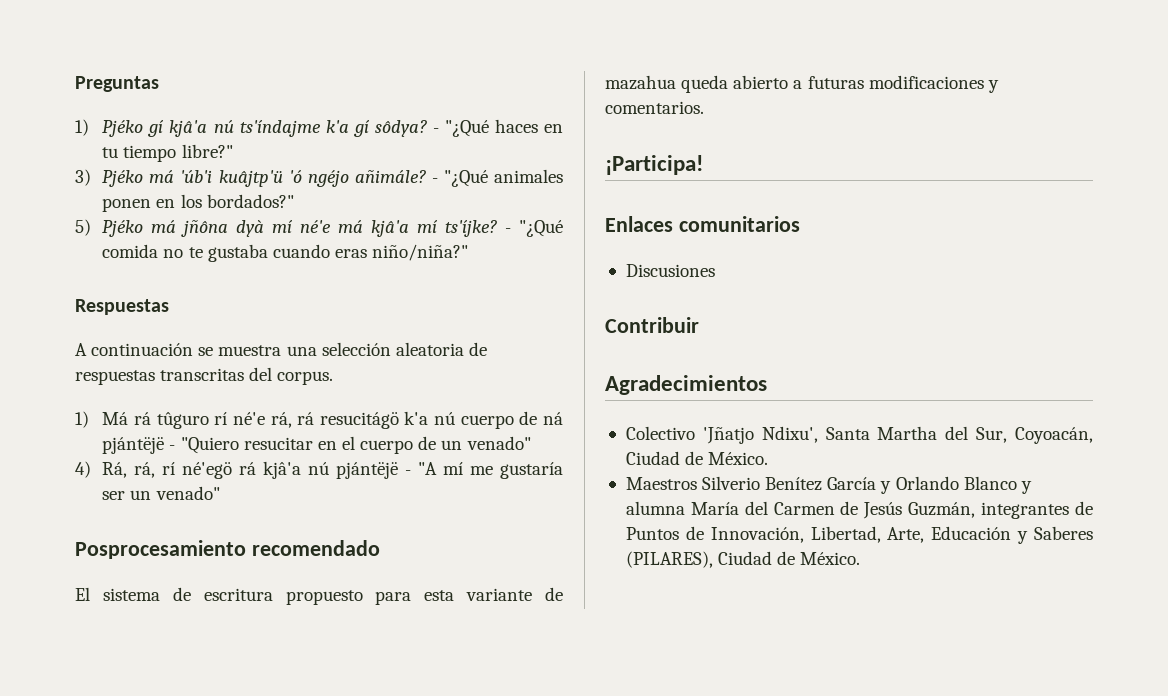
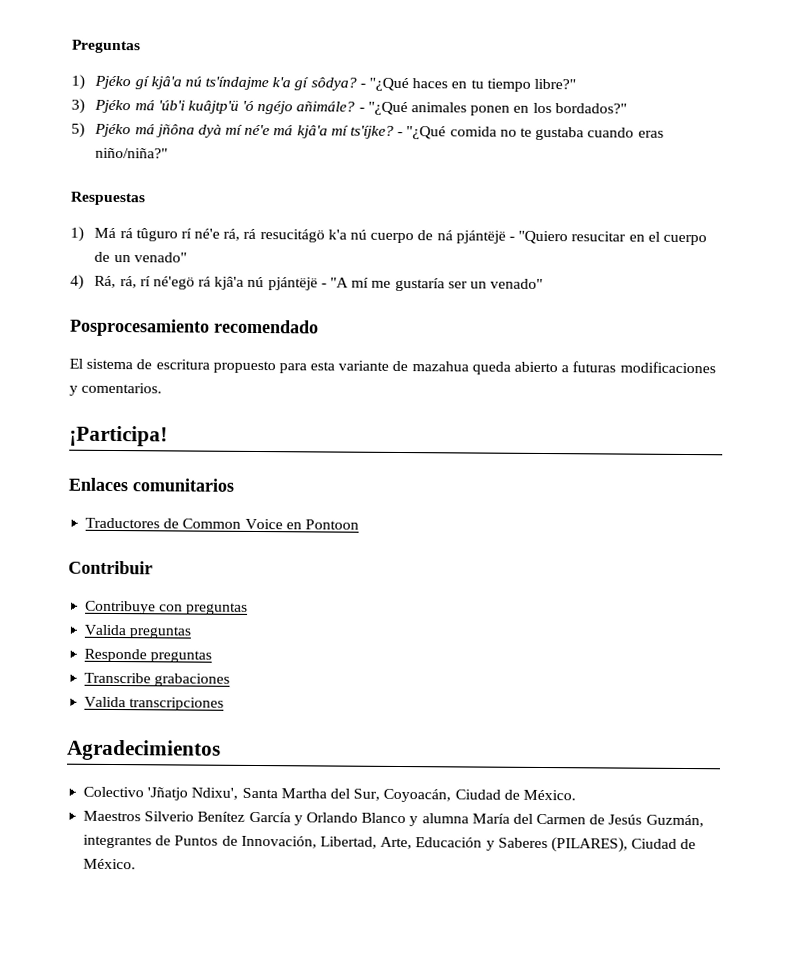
[75,342,487,356] [75,367,334,385] // A continuación se muestra una selección aleatoria de respuestas transcritas del corpus. -> (145, 198) none
[625,264,715,277] [605,317,699,333] Discusiones // Contribuir -> [85,517,359,530] [68,560,153,575] [85,600,249,615] [84,624,192,639] [84,648,213,663] [84,672,231,687] [84,696,225,711] Traductores de Common Voice en Pontoon // Contribuir // Contribuye con preguntas // Valida preguntas // Responde preguntas // Transcribe grabaciones // Valida transcripciones

